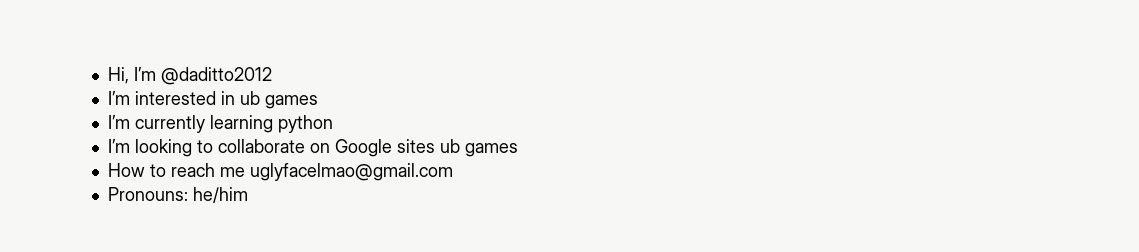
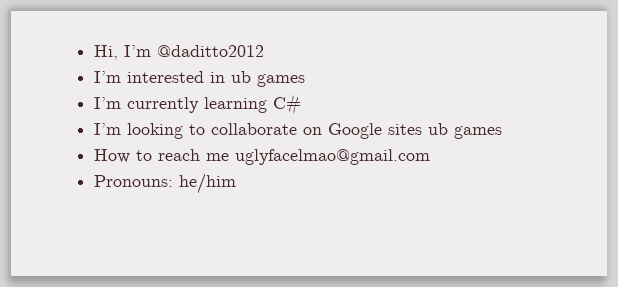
[277,115,333,133] python -> [273,94,302,115] C#

